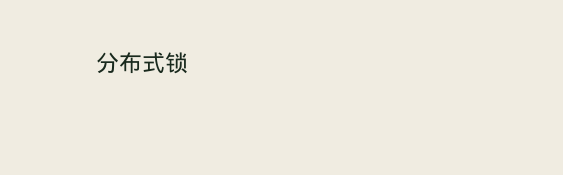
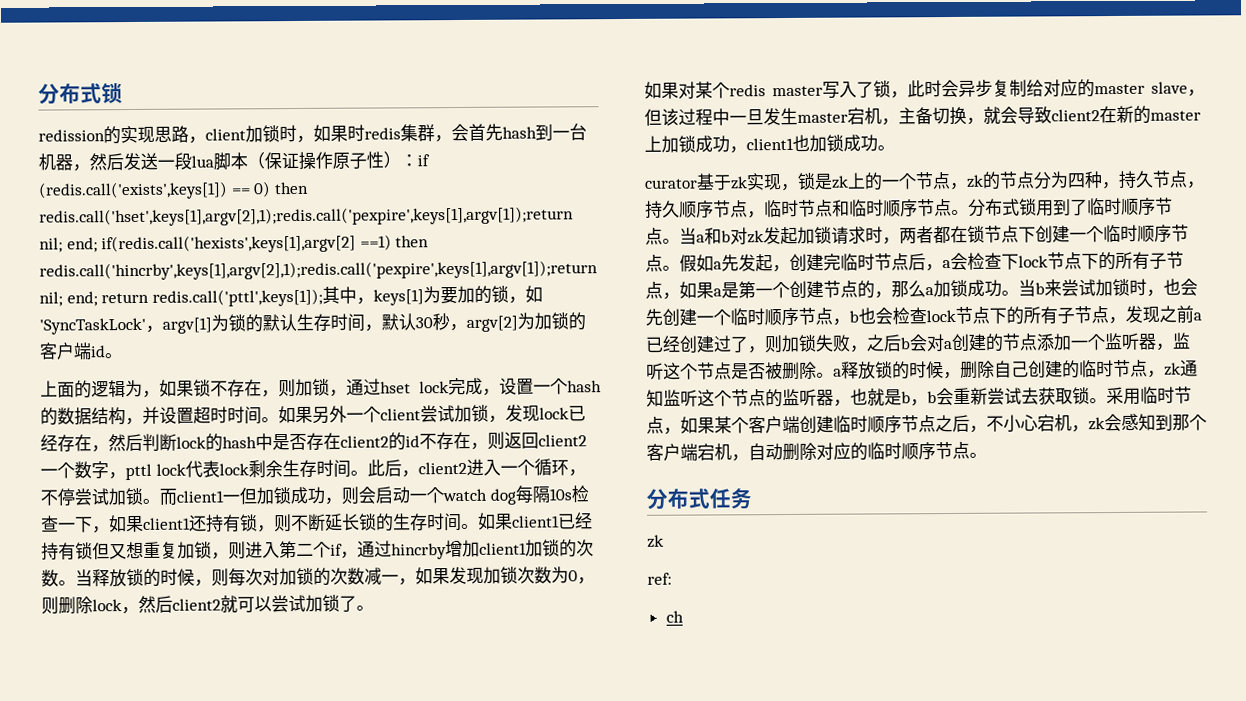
[96,52,188,74] 分布式锁 -> [38,83,123,105] [38,123,587,145] [38,151,430,172] [38,181,309,200] [39,206,574,227] [39,234,430,254] [39,260,598,281] [39,285,543,307] [39,312,586,335] [39,342,123,360] [40,377,602,399] [40,404,586,426] [40,431,587,453] [40,458,586,481] [40,485,589,506] [40,512,593,534] [41,539,594,561] [41,566,595,588] [41,594,374,615] [644,79,1205,99] [644,105,1201,126] [644,134,895,154] [644,170,1205,192] [645,197,1173,219] [645,224,1189,245] [645,251,1184,273] [645,278,1198,300] [645,305,1202,327] [645,332,1191,354] [646,359,1198,381] [646,386,1192,408] [646,413,1207,435] [646,441,987,462] [646,488,752,510] [647,534,664,548] [647,572,672,585] [665,610,684,623] 分布式锁 // redission的实现思路，client加锁时，如果时redis集群，会首先hash到一台机器，然后发送一段lua脚本（保证操作原子性）：if (redis.call('exists',keys[1]) == 0) then redis.call('hset',keys[1],argv[2],1);redis.call('pexpire',keys[1],argv[1]);return nil; end; if(redis.call('hexists',keys[1],argv[2] ==1) then redis.call('hincrby',keys[1],argv[2],1);redis.call('pexpire',keys[1],argv[1]);return nil; end; return redis.call('pttl',keys[1]);其中，keys[1]为要加的锁，如'SyncTaskLock'，argv[1]为锁的默认生存时间，默认30秒，argv[2]为加锁的客户端id。 // 上面的逻辑为，如果锁不存在，则加锁，通过hset lock完成，设置一个hash的数据结构，并设置超时时间。如果另外一个client尝试加锁，发现lock已经存在，然后判断lock的hash中是否存在client2的id不存在，则返回client2一个数字，pttl lock代表lock剩余生存时间。此后，client2进入一个循环，不停尝试加锁。而client1一但加锁成功，则会启动一个watch dog每隔10s检查一下，如果client1还持有锁，则不断延长锁的生存时间。如果client1已经持有锁但又想重复加锁，则进入第二个if，通过hincrby增加client1加锁的次数。当释放锁的时候，则每次对加锁的次数减一，如果发现加锁次数为0，则删除lock，然后client2就可以尝试加锁了。 // 如果对某个redis master写入了锁，此时会异步复制给对应的master slave，但该过程中一旦发生master宕机，主备切换，就会导致client2在新的master上加锁成功，client1也加锁成功。 // curator基于zk实现，锁是zk上的一个节点，zk的节点分为四种，持久节点，持久顺序节点，临时节点和临时顺序节点。分布式锁用到了临时顺序节点。当a和b对zk发起加锁请求时，两者都在锁节点下创建一个临时顺序节点。假如a先发起，创建完临时节点后，a会检查下lock节点下的所有子节点，如果a是第一个创建节点的，那么a加锁成功。当b来尝试加锁时，也会先创建一个临时顺序节点，b也会检查lock节点下的所有子节点，发现之前a已经创建过了，则加锁失败，之后b会对a创建的节点添加一个监听器，监听这个节点是否被删除。a释放锁的时候，删除自己创建的临时节点，zk通知监听这个节点的监听器，也就是b，b会重新尝试去获取锁。采用临时节点，如果某个客户端创建临时顺序节点之后，不小心宕机，zk会感知到那个客户端宕机，自动删除对应的临时顺序节点。 // 分布式任务 // zk // ref: // ch

